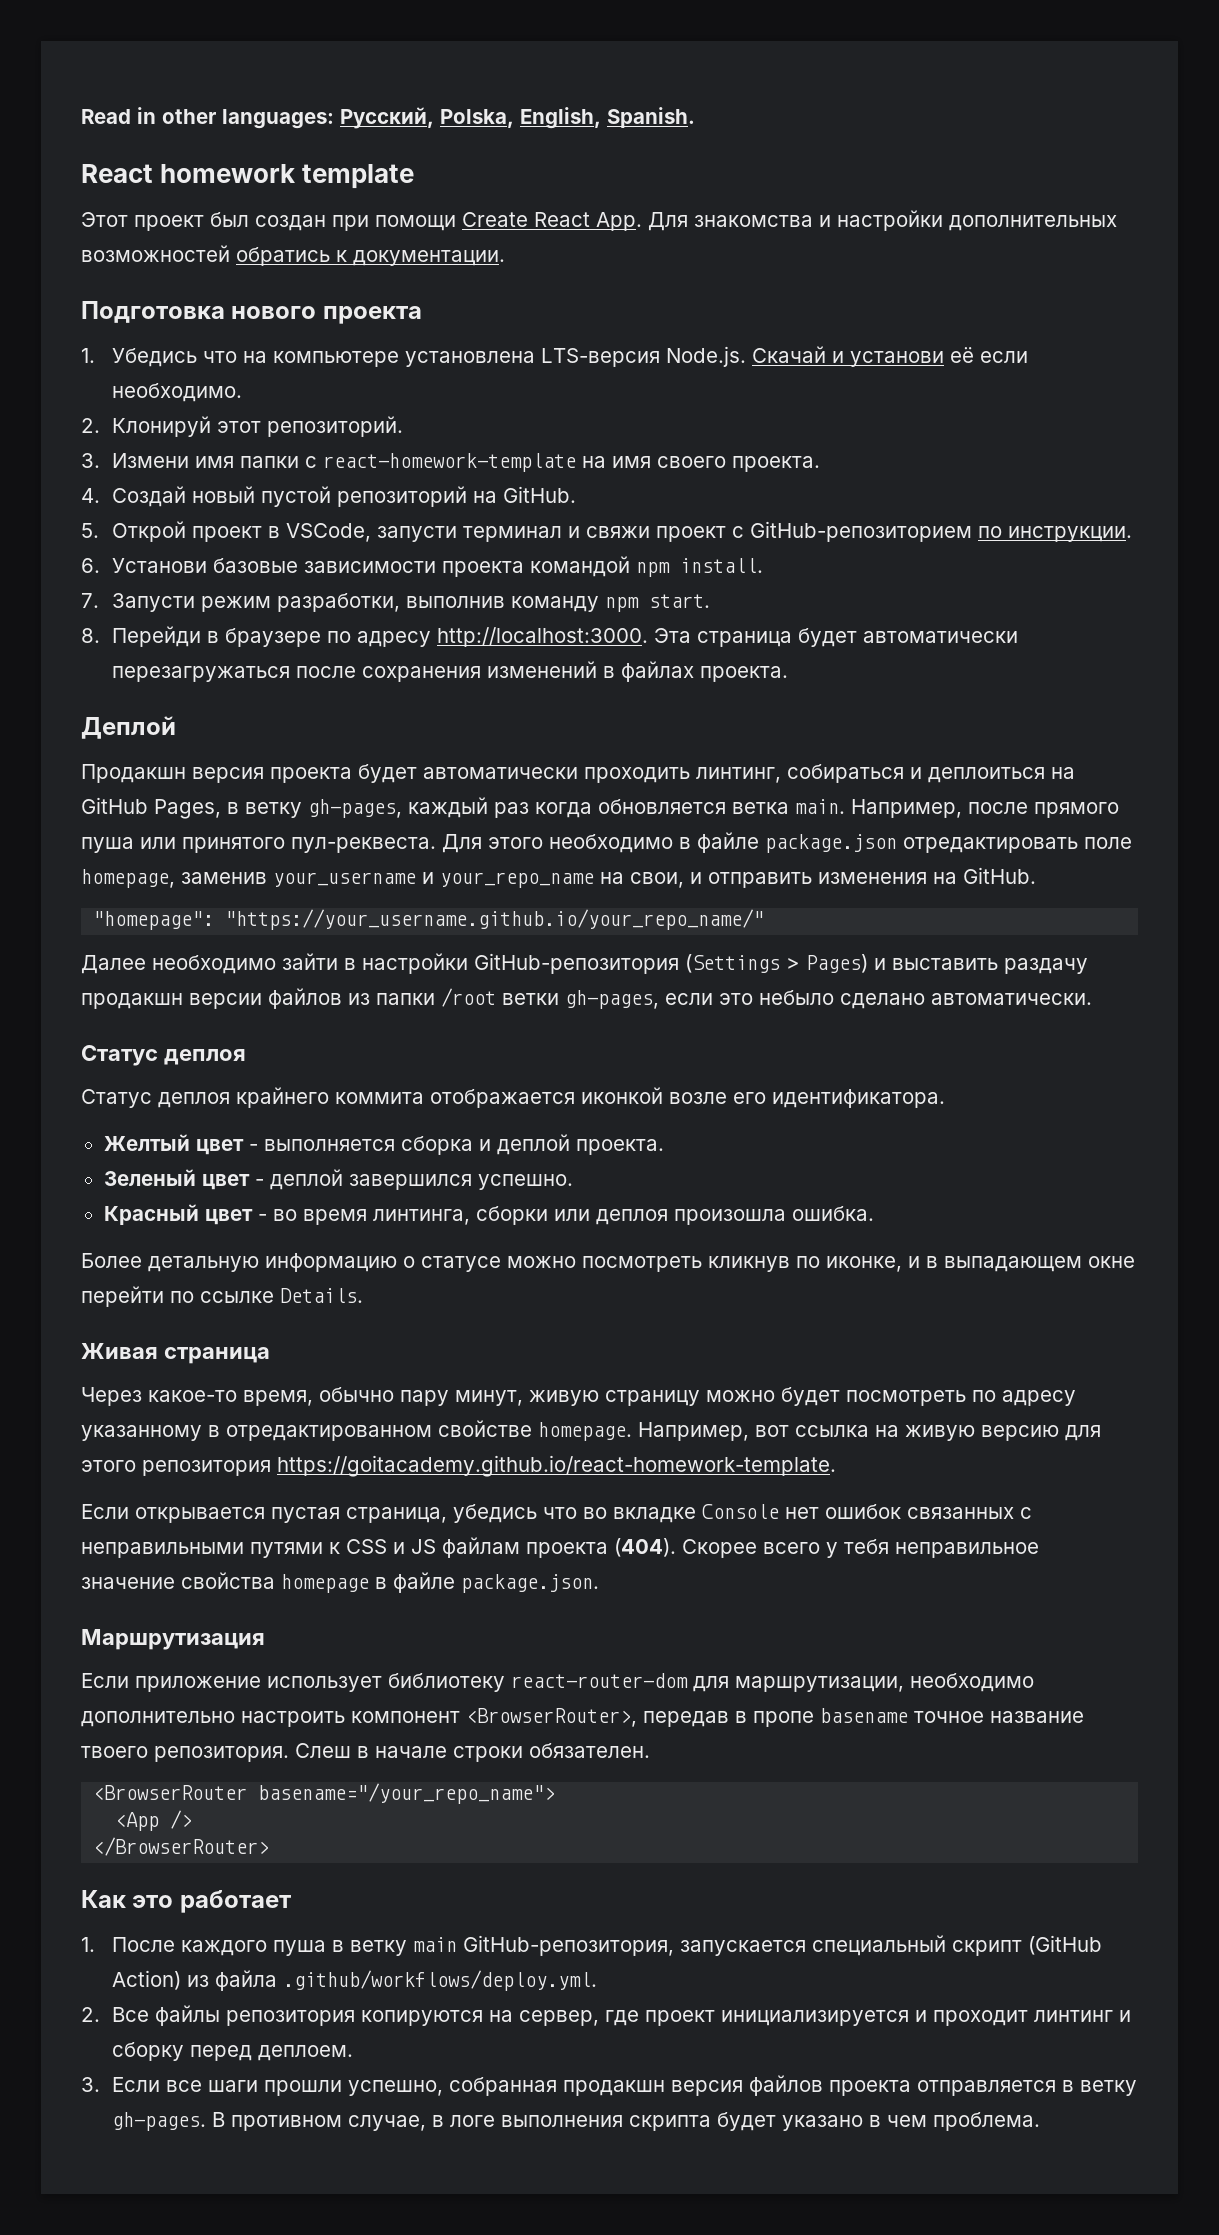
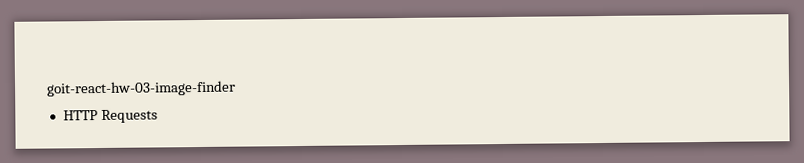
[81,107,695,129] [81,164,415,189] [81,210,1117,231] [81,245,505,266] [81,301,422,324] [81,346,1029,367] [112,383,243,402] [81,416,404,437] [81,453,821,472] [81,486,577,507] [81,521,1133,542] [81,556,764,577] [81,593,711,612] [81,626,1019,647] [112,661,789,682] [81,716,176,739] [81,764,1075,783] [81,797,1119,819] [81,832,1132,853] [81,867,1036,888] [93,909,765,930] [81,953,1088,974] [81,988,1092,1009] [81,1045,246,1066] [81,1087,945,1108] [103,1134,664,1155] [103,1169,573,1190] [103,1204,874,1225] [81,1253,1135,1272] [81,1286,363,1307] [81,1343,270,1364] [81,1387,1076,1406] [81,1420,1101,1441] [81,1455,836,1477] [81,1504,1032,1523] [81,1537,1039,1558] [81,1572,599,1593] [81,1629,265,1650] [81,1673,1034,1692] [81,1708,1084,1727] [81,1743,650,1762] [93,1783,556,1804] [115,1810,193,1831] [93,1837,270,1856] [81,1890,291,1913] [81,1935,1103,1956] [112,1970,598,1991] [81,2005,1132,2026] [112,2042,354,2061] [81,2075,1138,2096] [112,2112,1041,2131] Read in other languages: Русский, Polska, English, Spanish. // React homework template // Этот проект был создан при помощи Create React App. Для знакомства и настройки дополнительных возможностей обратись к документации. // Подготовка нового проекта // 1. Убедись что на компьютере установлена LTS-версия Node.js. Скачай и установи её если необходимо. // 2. Клонируй этот репозиторий. // 3. Измени имя папки с react-homework-template на имя своего проекта. // 4. Создай новый пустой репозиторий на GitHub. // 5. Открой проект в VSCode, запусти терминал и свяжи проект с GitHub-репозиторием по инструкции. // 6. Установи базовые зависимости проекта командой npm install. // 7. Запусти режим разработки, выполнив команду npm start. // 8. Перейди в браузере по адресу http://localhost:3000. Эта страница будет автоматически перезагружаться после сохранения изменений в файлах проекта. // Деплой // Продакшн версия проекта будет автоматически проходить линтинг, собираться и деплоиться на GitHub Pages, в ветку gh-pages, каждый раз когда обновляется ветка main. Например, после прямого пуша или принятого пул-реквеста. Для этого необходимо в файле package.json отредактировать поле homepage, заменив your_username и your_repo_name на свои, и отправить изменения на GitHub. // "homepage": "https://your_username.github.io/your_repo_name/" // Далее необходимо зайти в настройки GitHub-репозитория (Settings > Pages) и выставить раздачу продакшн версии файлов из папки /root ветки gh-pages, если это небыло сделано автоматически. // Статус деплоя // Статус деплоя крайнего коммита отображается иконкой возле его идентификатора. // Желтый цвет - выполняется сборка и деплой проекта. // Зеленый цвет - деплой завершился успешно. // Красный цвет - во время линтинга, сборки или деплоя произошла ошибка. // Более детальную информацию о статусе можно посмотреть кликнув по иконке, и в выпадающем окне перейти по ссылке Details. // Живая страница // Через какое-то время, обычно пару минут, живую страницу можно будет посмотреть по адресу указанному в отредактированном свойстве homepage. Например, вот ссылка на живую версию для этого репозитория https://goitacademy.github.io/react-homework-template. // Если открывается пустая страница, убедись что во вкладке Console нет ошибок связанных с неправильными путями к CSS и JS файлам проекта (404). Скорее всего у тебя неправильное значение свойства homepage в файле package.json. // Маршрутизация // Если приложение использует библиотеку react-router-dom для маршрутизации, необходимо дополнительно настроить компонент <BrowserRouter>, передав в пропе basename точное название твоего репозитория. Слеш в начале строки обязателен. // <BrowserRouter basename="/your_repo_name"> // <App /> // </BrowserRouter> // Как это работает // 1. После каждого пуша в ветку main GitHub-репозитория, запускается специальный скрипт (GitHub Action) из файла .github/workflows/deploy.yml. // 2. Все файлы репозитория копируются на сервер, где проект инициализируется и проходит линтинг и сборку перед деплоем. // 3. Если все шаги прошли успешно, собранная продакшн версия файлов проекта отправляется в ветку gh-pages. В противном случае, в логе выполнения скрипта будет указано в чем проблема. -> [46,80,236,97] [62,109,158,124] goit-react-hw-03-image-finder // HTTP Requests

